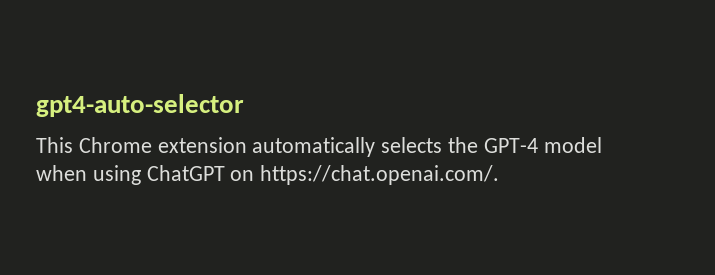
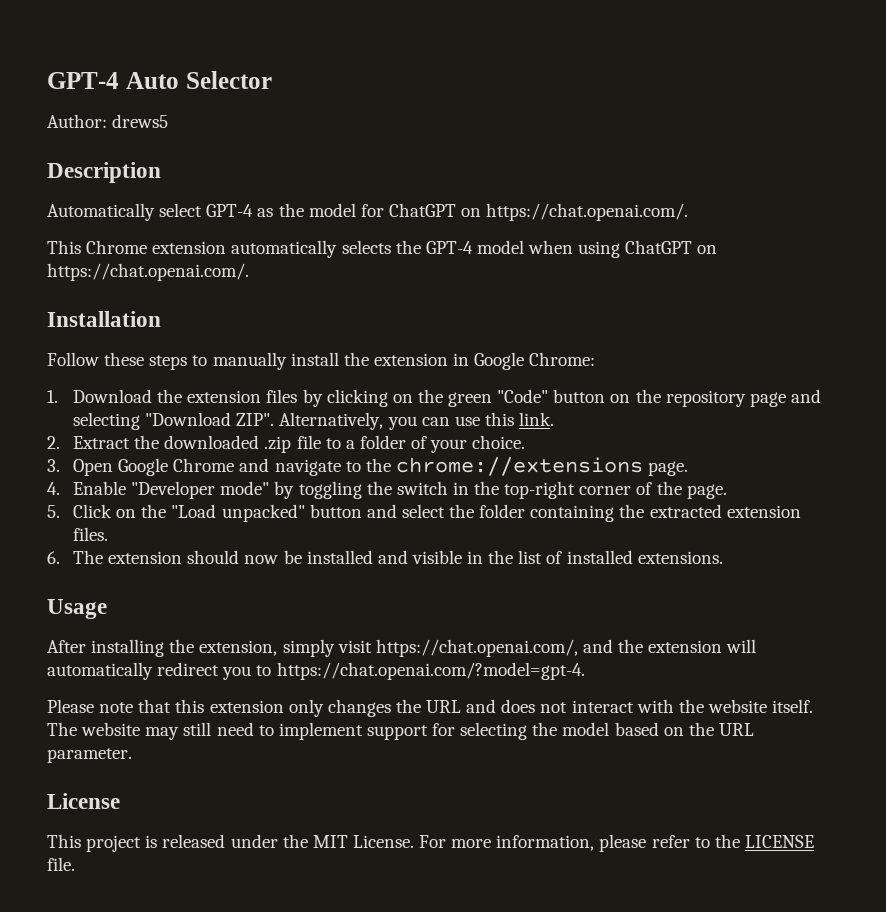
[36,94,244,117] gpt4-auto-selector -> [47,71,272,89] [47,114,169,128] [47,162,161,183] [47,203,689,221] GPT-4 Auto Selector // Author: drews5 // Description // Automatically select GPT-4 as the model for ChatGPT on https://chat.openai.com/.
(500, 175) none -> [47,311,161,327] [47,352,596,370] [47,389,821,407] [73,412,555,430] [47,435,526,453] [47,457,689,476] [47,481,727,499] [47,504,801,522] [73,527,109,541] [47,550,723,564] [47,599,107,619] [47,639,757,657] [47,662,585,680] [47,699,814,717] [47,722,754,740] [47,748,132,763] [47,793,120,809] [47,834,814,852] [47,857,75,871] // Installation // Follow these steps to manually install the extension in Google Chrome: // 1. Download the extension files by clicking on the green "Code" button on the repository page and selecting "Download ZIP". Alternatively, you can use this link. // 2. Extract the downloaded .zip file to a folder of your choice. // 3. Open Google Chrome and navigate to the chrome://extensions page. // 4. Enable "Developer mode" by toggling the switch in the top-right corner of the page. // 5. Click on the "Load unpacked" button and select the folder containing the extracted extension files. // 6. The extension should now be installed and visible in the list of installed extensions. // Usage // After installing the extension, simply visit https://chat.openai.com/, and the extension will automatically redirect you to https://chat.openai.com/?model=gpt-4. // Please note that this extension only changes the URL and does not interact with the website itself. The website may still need to implement support for selecting the model based on the URL parameter. // License // This project is released under the MIT License. For more information, please refer to the LICENSE file.

